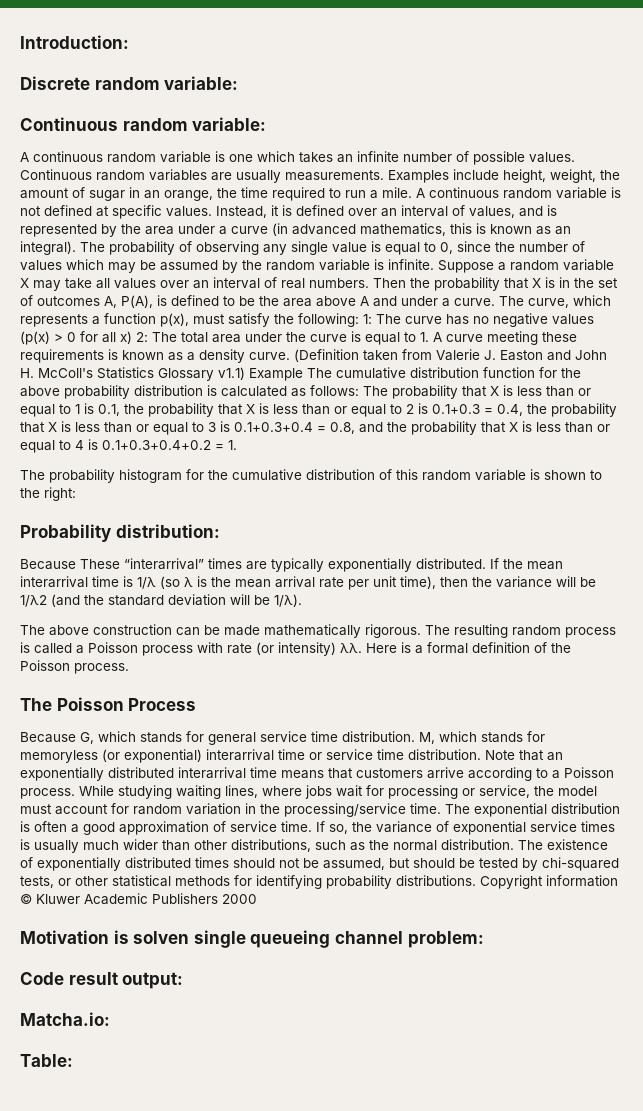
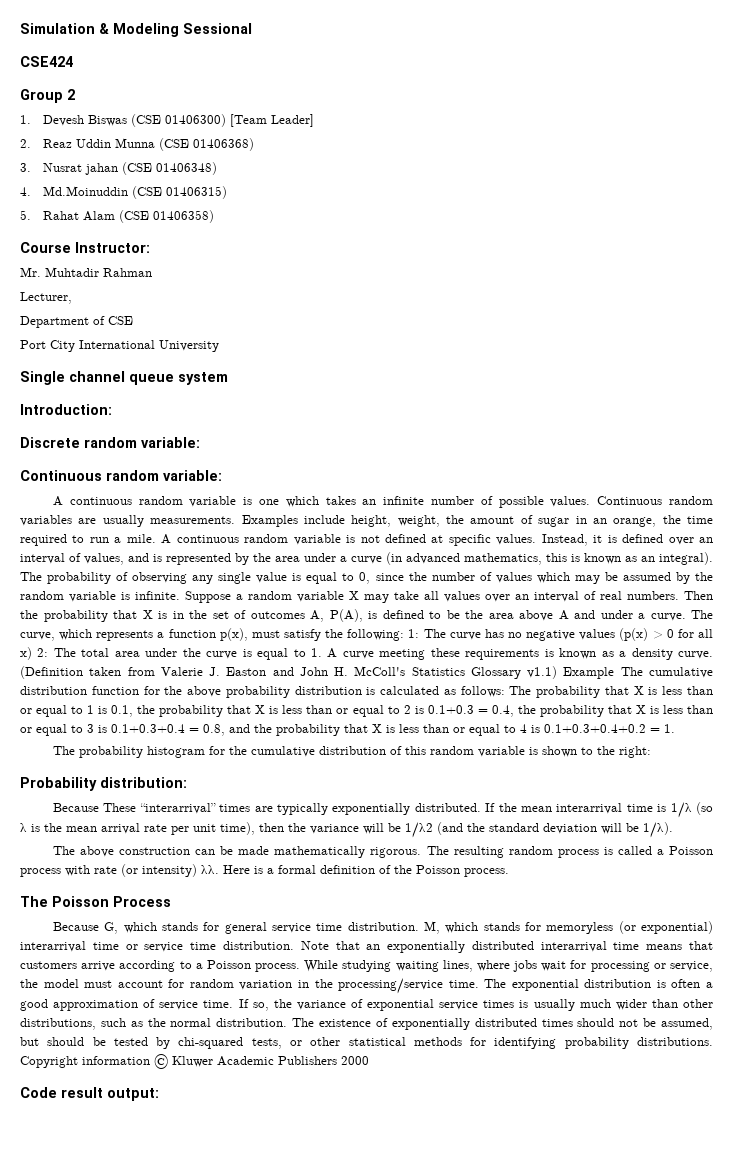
(20, 42) none -> [20,23,252,37] [20,56,73,67] [20,89,75,103] [20,114,314,127] [20,138,254,151] [20,162,217,175] [20,186,227,199] [20,210,214,223] [20,242,150,253] [20,267,152,277] [20,292,72,304] [20,316,133,328] [20,340,219,352] [20,371,228,385] Simulation & Modeling Sessional // CSE424 // Group 2 // 1. Devesh Biswas (CSE 01406300) [Team Leader] // 2. Reaz Uddin Munna (CSE 01406368) // 3. Nusrat jahan (CSE 01406348) // 4. Md.Moinuddin (CSE 01406315) // 5. Rahat Alam (CSE 01406358) // Course Instructor: // Mr. Muhtadir Rahman // Lecturer, // Department of CSE // Port City International University // Single channel queue system //
[20,930,484,948] // Motivation is solven single queueing channel problem: -> (369, 1060) none
[20,1012,110,1026] [20,1054,73,1067] // Matcha.io: // Table: -> (159, 1094) none

